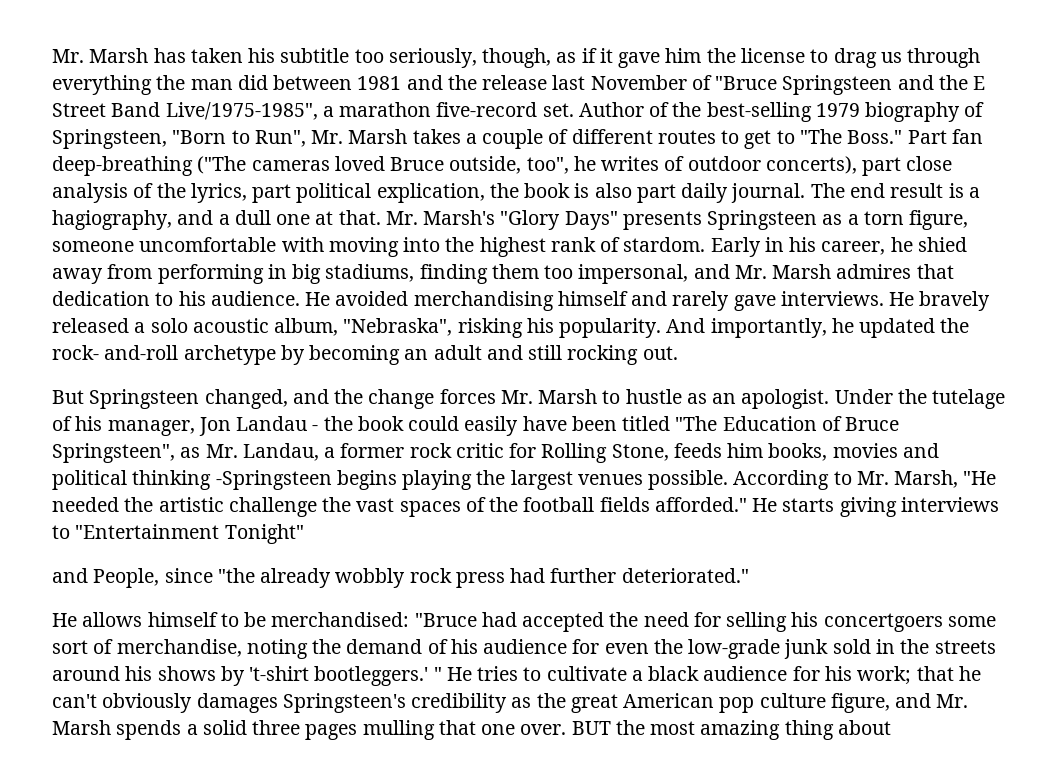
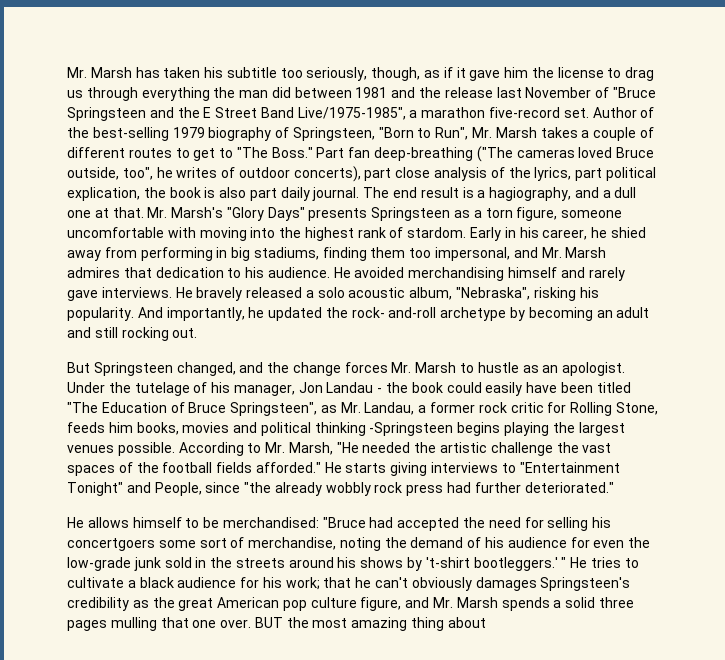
(304, 534) // -> (123, 489) none

